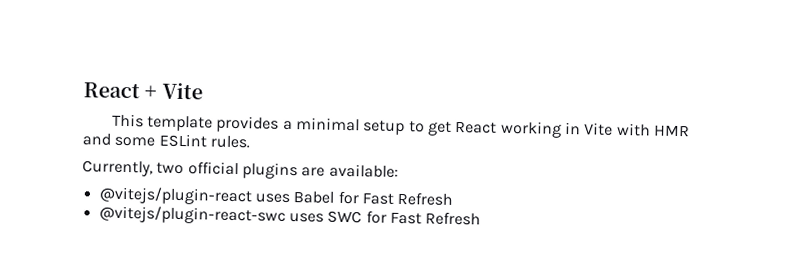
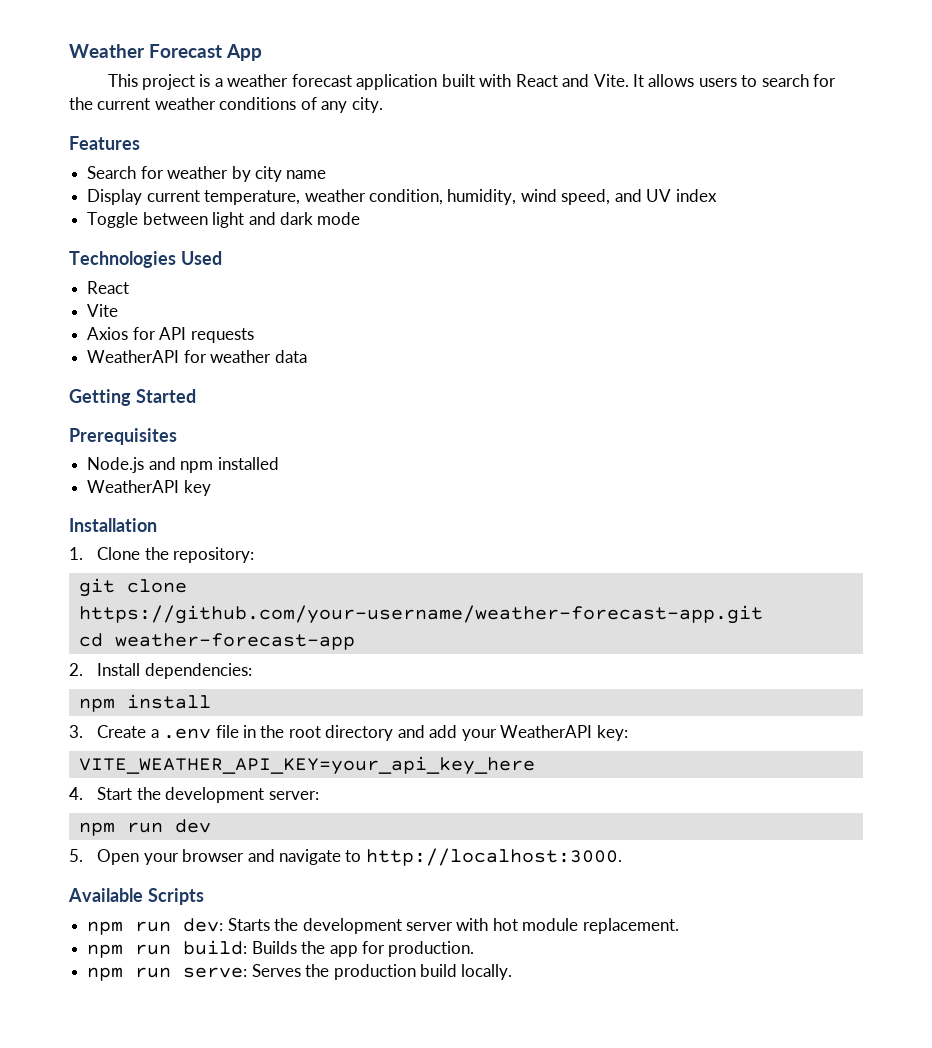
[83,82,203,100] [111,113,690,138] [82,133,250,149] [82,160,399,180] [98,186,454,206] [98,205,482,226] React + Vite // This template provides a minimal setup to get React working in Vite with HMR and some ESLint rules. // Currently, two official plugins are available: // @vitejs/plugin-react uses Babel for Fast Refresh // @vitejs/plugin-react-swc uses SWC for Fast Refresh -> [69,44,263,61] [107,74,837,90] [69,97,383,113] [69,136,140,150] [87,166,327,182] [87,189,717,205] [87,212,361,228] [69,251,222,268] [87,281,130,294] [87,304,119,317] [87,327,254,343] [87,350,307,363] [69,389,196,406] [69,428,177,445] [87,457,279,473] [87,480,211,496] [69,518,157,532] [69,547,255,563] [78,578,187,597] [78,605,763,624] [78,633,355,650] [69,663,252,679] [78,694,211,712] [69,725,628,741] [78,756,535,775] [69,787,319,803] [78,819,211,836] [69,848,622,866] [68,888,204,905] [87,918,679,935] [87,940,475,958] [87,964,513,981] Weather Forecast App // This project is a weather forecast application built with React and Vite. It allows users to search for the current weather conditions of any city. // Features // Search for weather by city name // Display current temperature, weather condition, humidity, wind speed, and UV index // Toggle between light and dark mode // Technologies Used // React // Vite // Axios for API requests // WeatherAPI for weather data // Getting Started // Prerequisites // Node.js and npm installed // WeatherAPI key // Installation // 1. Clone the repository: // git clone https://github.com/your-username/weather-forecast-app.git // cd weather-forecast-app // 2. Install dependencies: // npm install // 3. Create a .env file in the root directory and add your WeatherAPI key: // VITE_WEATHER_API_KEY=your_api_key_here // 4. Start the development server: // npm run dev // 5. Open your browser and navigate to http://localhost:3000. // Available Scripts // npm run dev: Starts the development server with hot module replacement. // npm run build: Builds the app for production. // npm run serve: Serves the production build locally.

